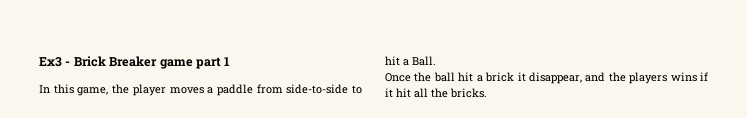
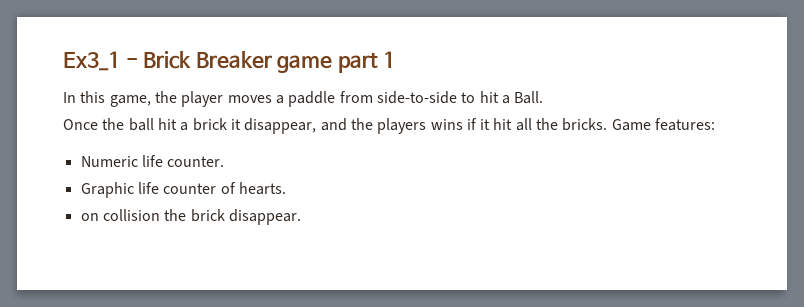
[39,57,62,67] Ex3 -> [63,51,120,71] Ex3_1
(487, 93) none -> [611,118,716,131] [80,155,225,167] [80,182,286,198] [80,209,301,225] Game features: // Numeric life counter. // Graphic life counter of hearts. // on collision the brick disappear.

